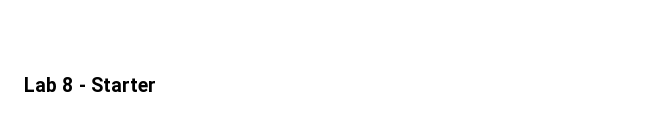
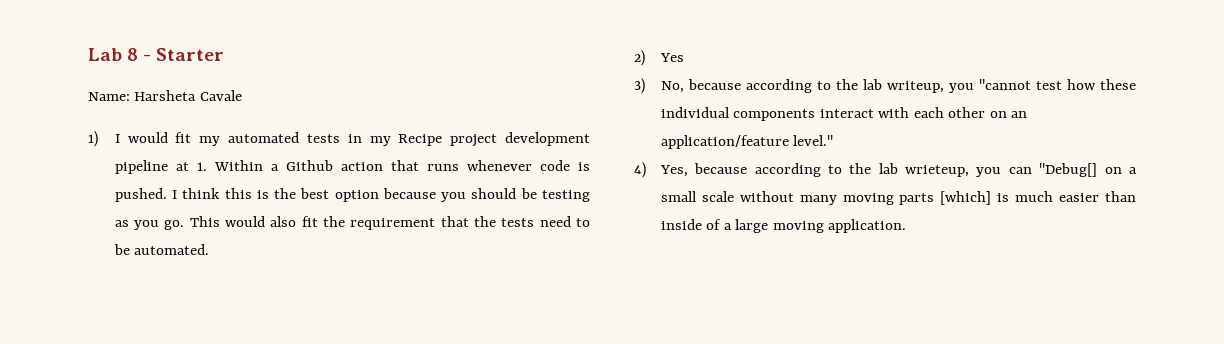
(156, 84) none -> [88,90,242,101] [88,131,590,147] [114,160,591,174] [114,188,590,202] [114,216,590,230] [113,244,210,255] [634,50,684,66] [634,78,1136,94] [660,107,1028,121] [660,135,834,149] [634,162,1137,178] [660,191,1136,205] [660,219,907,233] // Name: Harsheta Cavale // 1) I would fit my automated tests in my Recipe project development pipeline at 1. Within a Github action that runs whenever code is pushed. I think this is the best option because you should be testing as you go. This would also fit the requirement that the tests need to be automated. // 2) Yes // 3) No, because according to the lab writeup, you "cannot test how these individual components interact with each other on an application/feature level." // 4) Yes, because according to the lab wrieteup, you can "Debug[] on a small scale without many moving parts [which] is much easier than inside of a large moving application.

